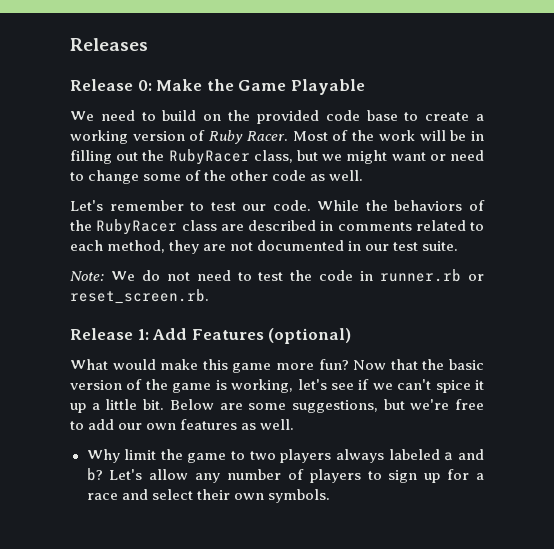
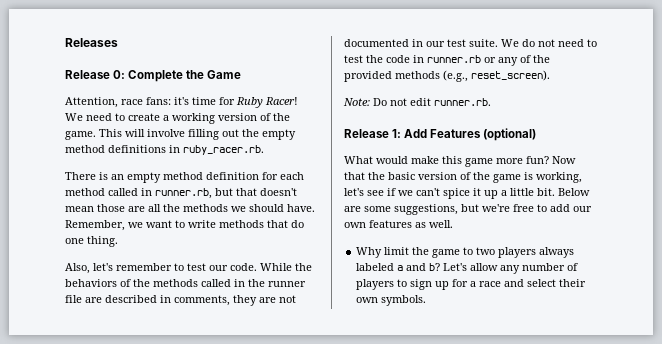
[156,79,203,91] Make -> [128,70,184,82] Complete
[290,79,365,95] [70,110,398,124] Playable // We need to build on the provided code base -> [65,97,298,108] [65,113,112,121] // Attention, race fans: it's time for Ruby Racer! We need
[209,130,485,144] [70,149,484,165] [70,170,364,184] [70,200,103,211] Ruby Racer. Most of the work will be in filling out the RubyRacer class, but we might want or need to change some of the other code as well. // Let's -> [273,113,290,121] [65,129,296,140] [65,145,264,155] [65,172,304,183] [65,188,297,199] [65,204,315,212] [65,220,304,231] [65,236,118,247] [65,263,113,274] the game. This will involve filling out the empty method definitions in ruby_racer.rb. // There is an empty method definition for each method called in runner.rb, but that doesn't mean those are all the methods we should have. Remember, we want to write methods that do one thing. // Also, let's
[96,219,484,235] [70,240,166,253] RubyRacer class are described in comments related to each method, -> [153,279,306,287] [65,295,230,306] methods called in the runner file are described in comments,
[70,271,104,281] // Note: -> (498, 43) none
[70,289,209,304] reset_screen.rb. -> [498,55,550,66] [344,70,550,82] [343,98,491,106] any of the provided methods (e.g., reset_screen). // Note: Do not edit runner.rb.

